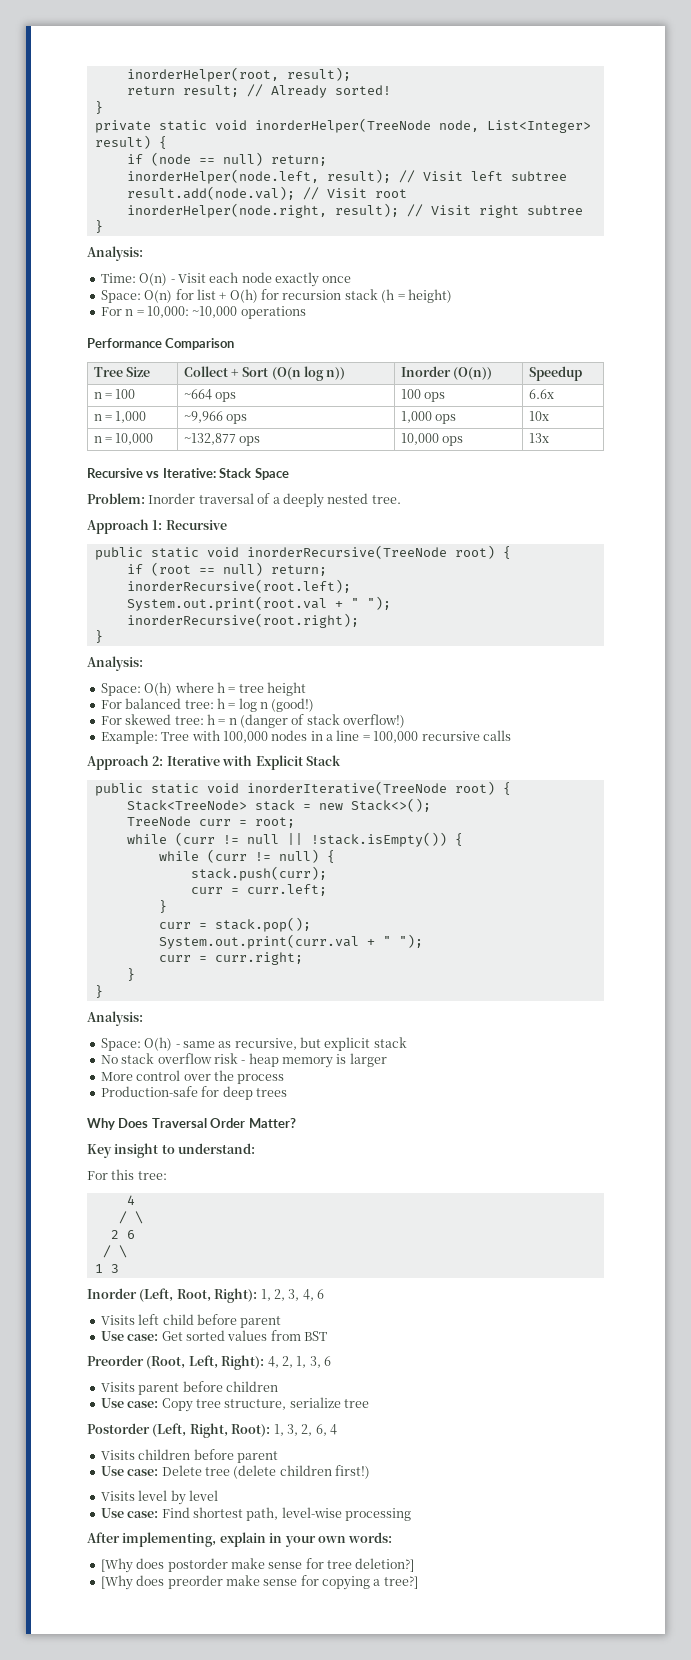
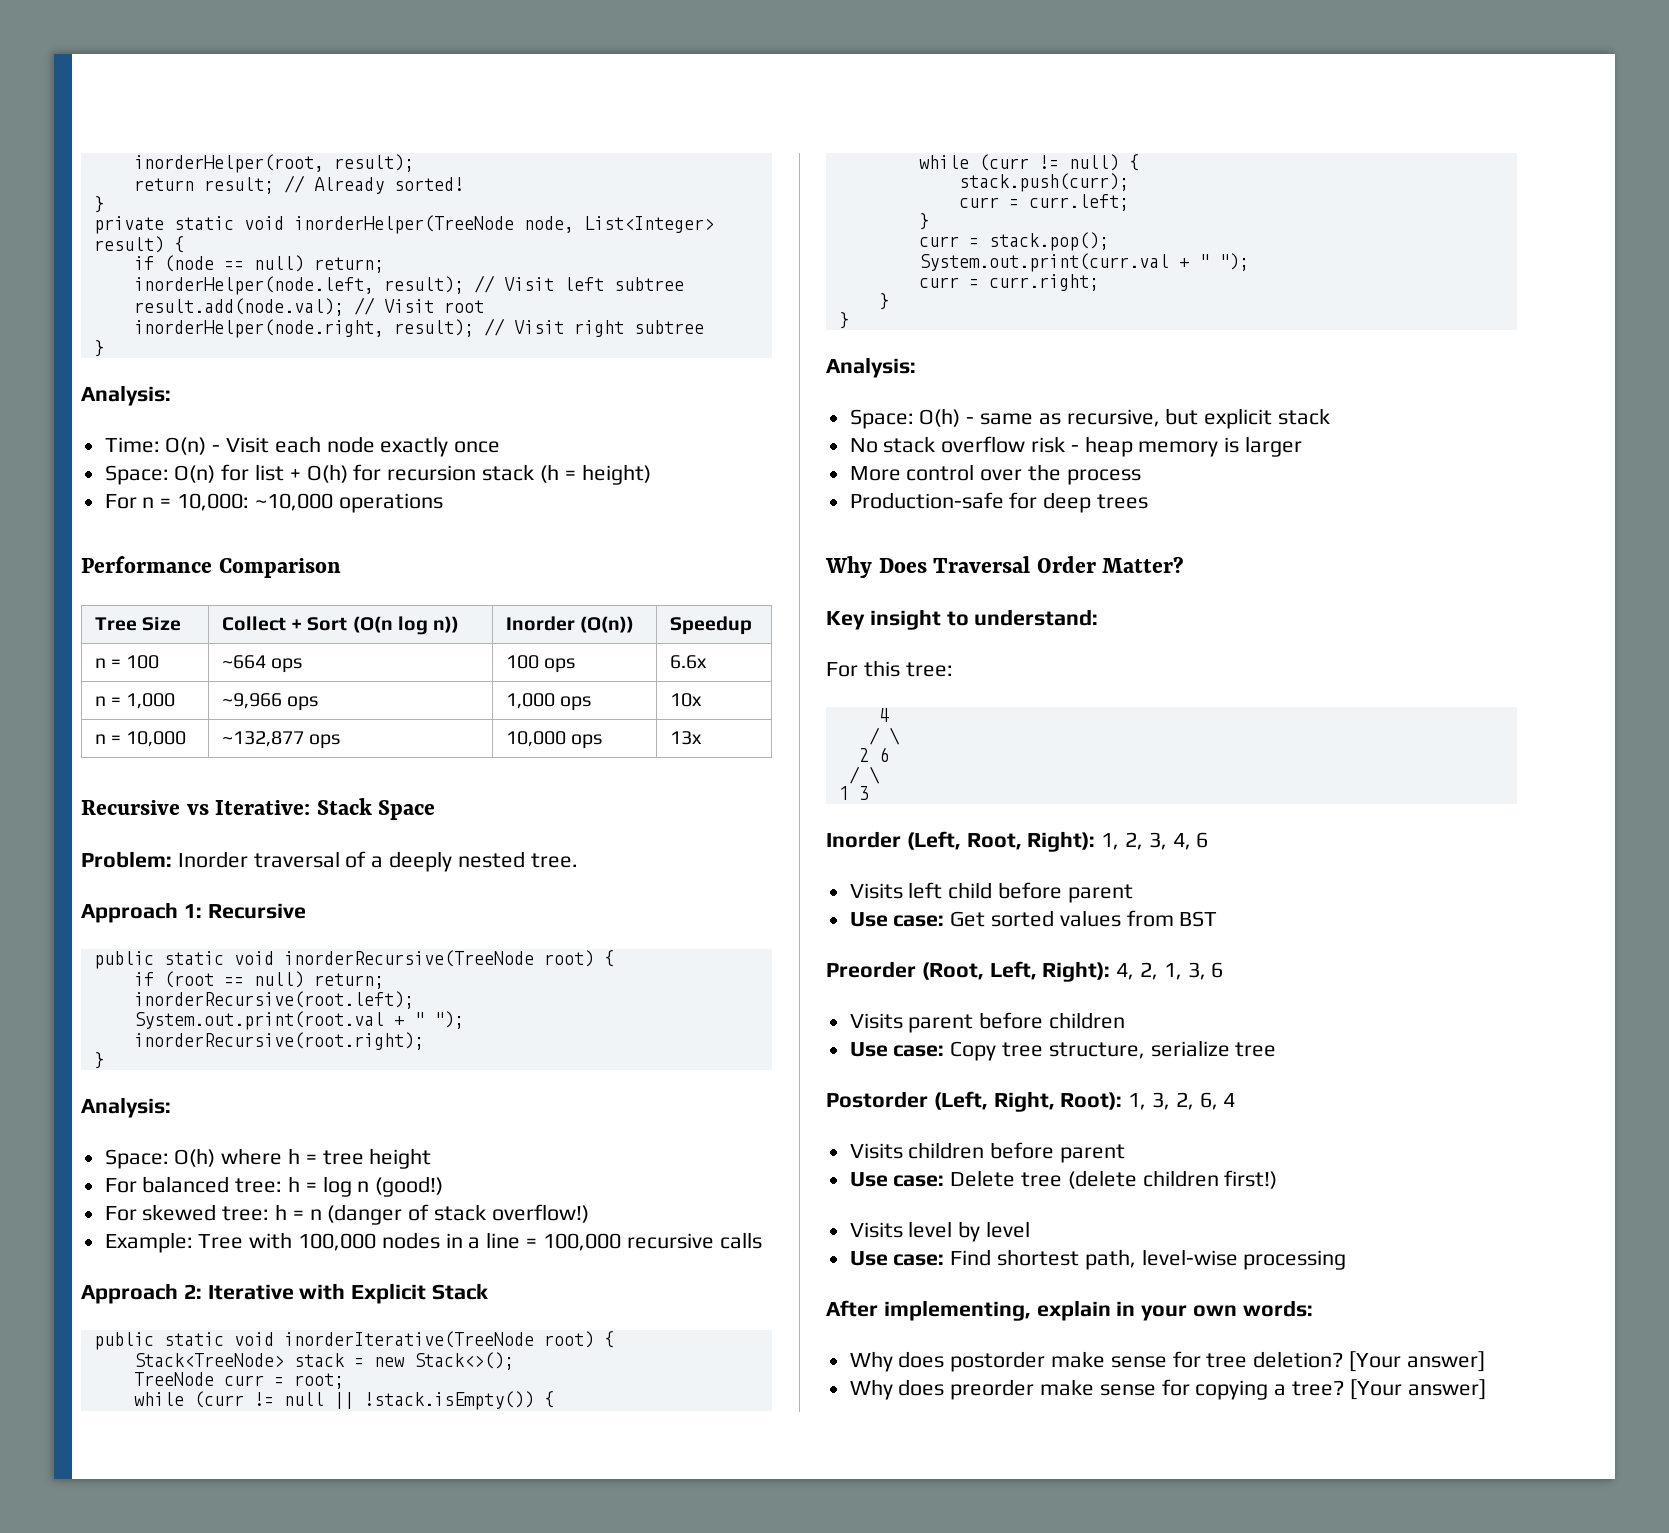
[100,1558,133,1573] [Why -> [849,1351,893,1372] Why
[355,1558,415,1572] [100,1575,133,1590] deletion?] // [Why -> [1253,1351,1485,1372] [849,1379,893,1400] deletion? [Your answer] // Why
[383,1576,418,1589] tree?] -> [1292,1379,1486,1400] tree? [Your answer]

